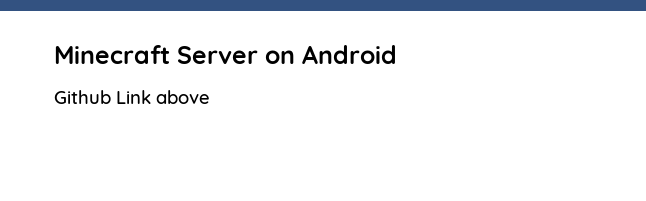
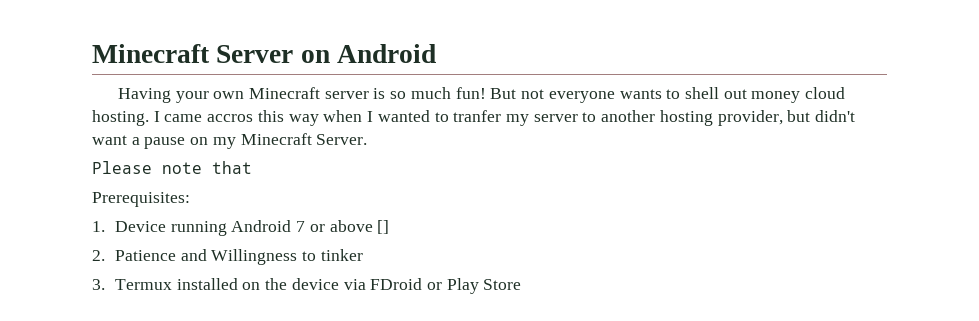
[54,90,210,104] Github Link above -> [117,87,846,103] [92,110,856,126] [92,133,368,149] [92,161,252,174] [92,192,190,207] [92,220,390,236] [92,249,363,265] [92,278,522,294] Having your own Minecraft server is so much fun! But not everyone wants to shell out money cloud hosting. I came accros this way when I wanted to tranfer my server to another hosting provider, but didn't want a pause on my Minecraft Server. // Please note that // Prerequisites: // 1. Device running Android 7 or above [] // 2. Patience and Willingness to tinker // 3. Termux installed on the device via FDroid or Play Store

